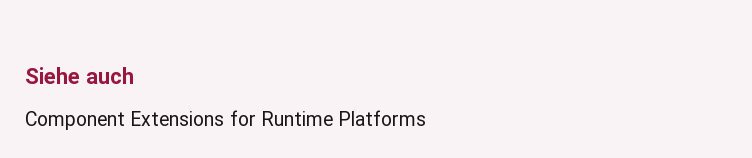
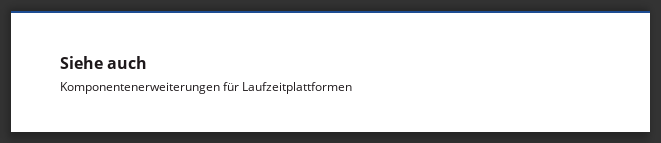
[25,110,427,130] Component Extensions for Runtime Platforms -> [60,82,353,94] Komponentenerweiterungen für Laufzeitplattformen

